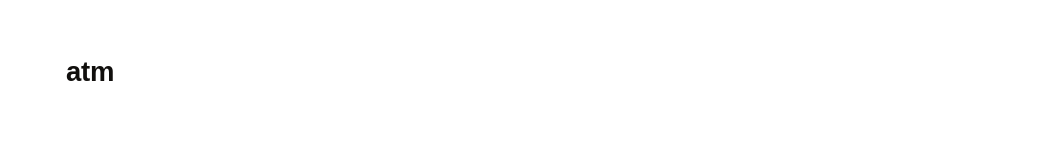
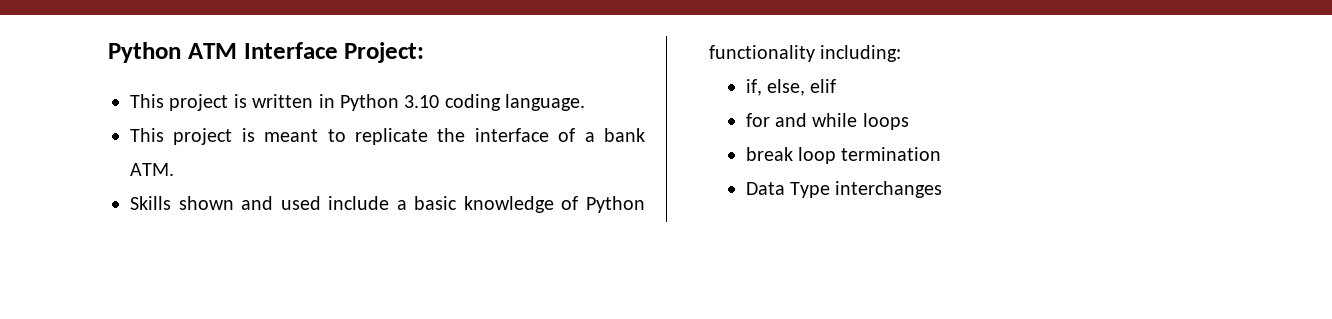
[66,62,114,81] atm -> [108,42,425,63] [130,94,586,111] [130,128,645,145] [130,163,174,176] [130,196,645,213] [709,45,902,62] [745,79,837,96] [745,113,909,130] [745,147,942,164] [745,181,943,198] Python ATM Interface Project: // This project is written in Python 3.10 coding language. // This project is meant to replicate the interface of a bank ATM. // Skills shown and used include a basic knowledge of Python functionality including: // if, else, elif // for and while loops // break loop termination // Data Type interchanges

